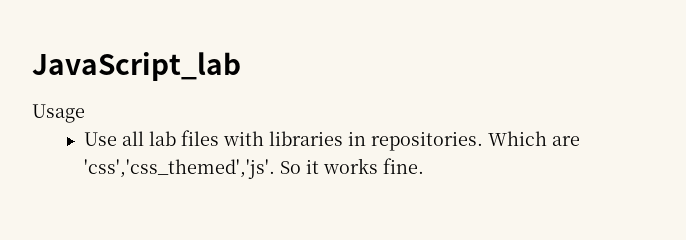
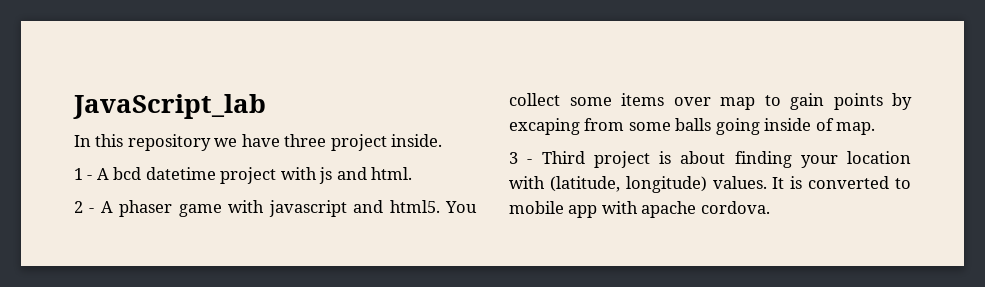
[32,104,85,123] [83,130,580,151] [83,158,424,179] Usage // Use all lab files with libraries in repositories. Which are 'css','css_themed','js'. So it works fine. -> [74,134,443,151] [74,167,413,184] [74,200,478,217] [509,93,912,110] [509,118,876,135] [509,151,911,168] [509,176,911,193] [509,201,770,218] In this repository we have three project inside. // 1 - A bcd datetime project with js and html. // 2 - A phaser game with javascript and html5. You collect some items over map to gain points by excaping from some balls going inside of map. // 3 - Third project is about finding your location with (latitude, longitude) values. It is converted to mobile app with apache cordova.

